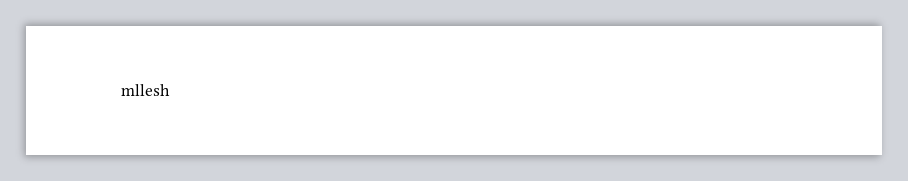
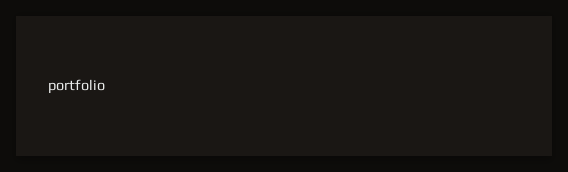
[121,84,170,96] mllesh -> [48,79,105,94] portfolio

